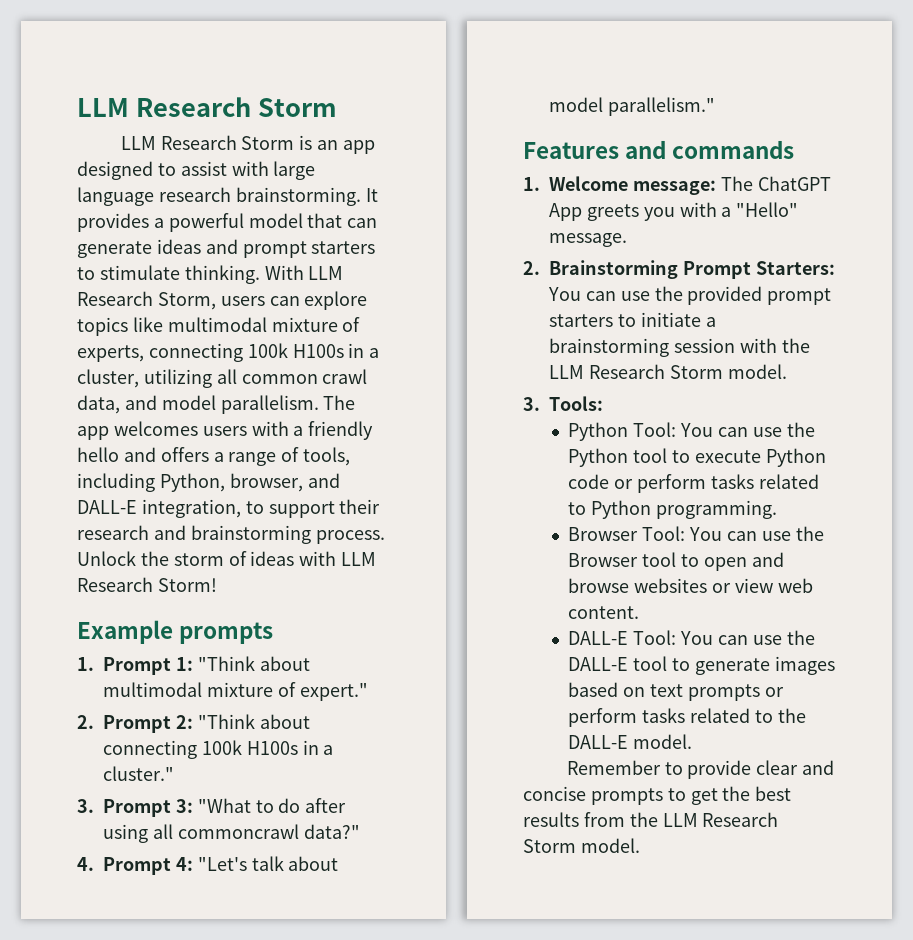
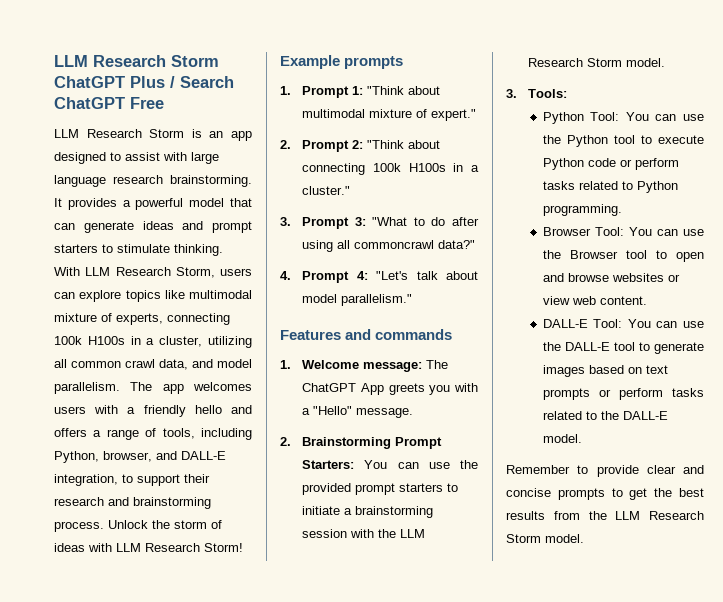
[77,97,337,117] LLM Research Storm -> [54,55,219,67] [54,76,234,88] [54,97,164,109] LLM Research Storm ChatGPT Plus / Search ChatGPT Free

